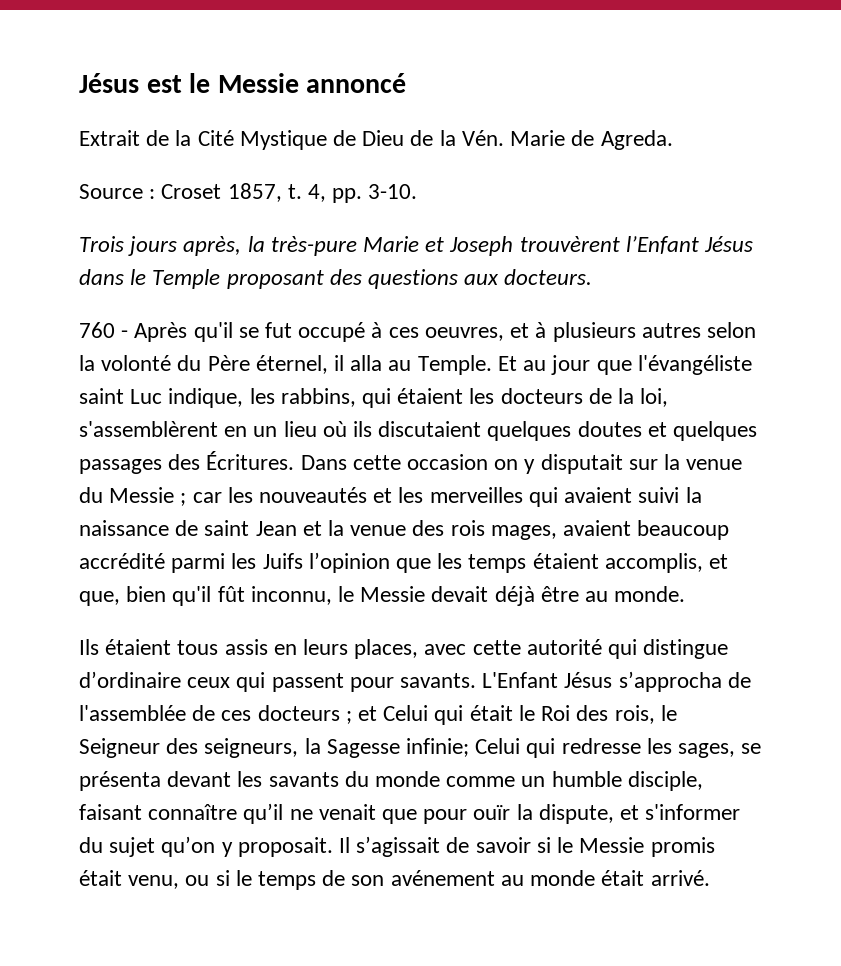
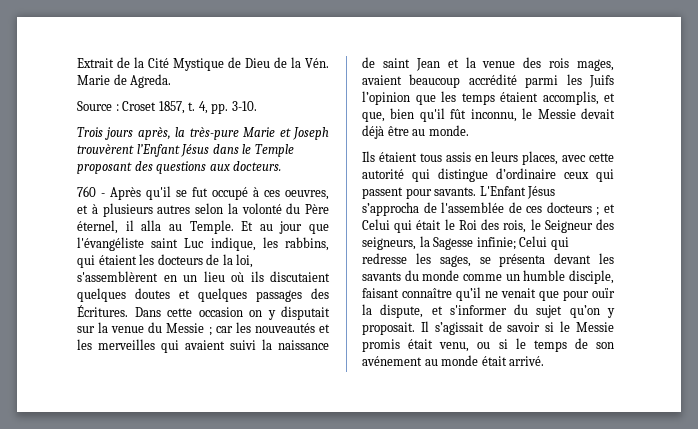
[79,73,407,93] Jésus est le Messie annoncé // -> (77, 63) none

